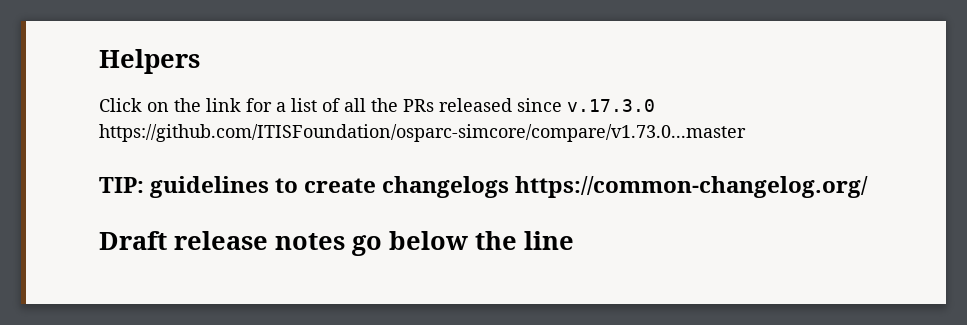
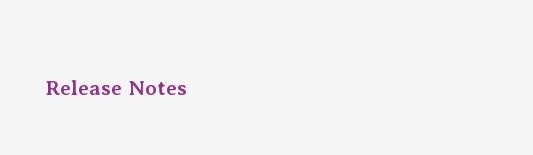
[99,49,200,74] [99,98,655,112] [99,124,746,142] [99,176,869,198] [99,231,574,256] Helpers // Click on the link for a list of all the PRs released since v.17.3.0 https://github.com/ITISFoundation/osparc-simcore/compare/v1.73.0...master // TIP: guidelines to create changelogs https://common-changelog.org/ // Draft release notes go below the line -> [46,80,187,95] Release Notes

